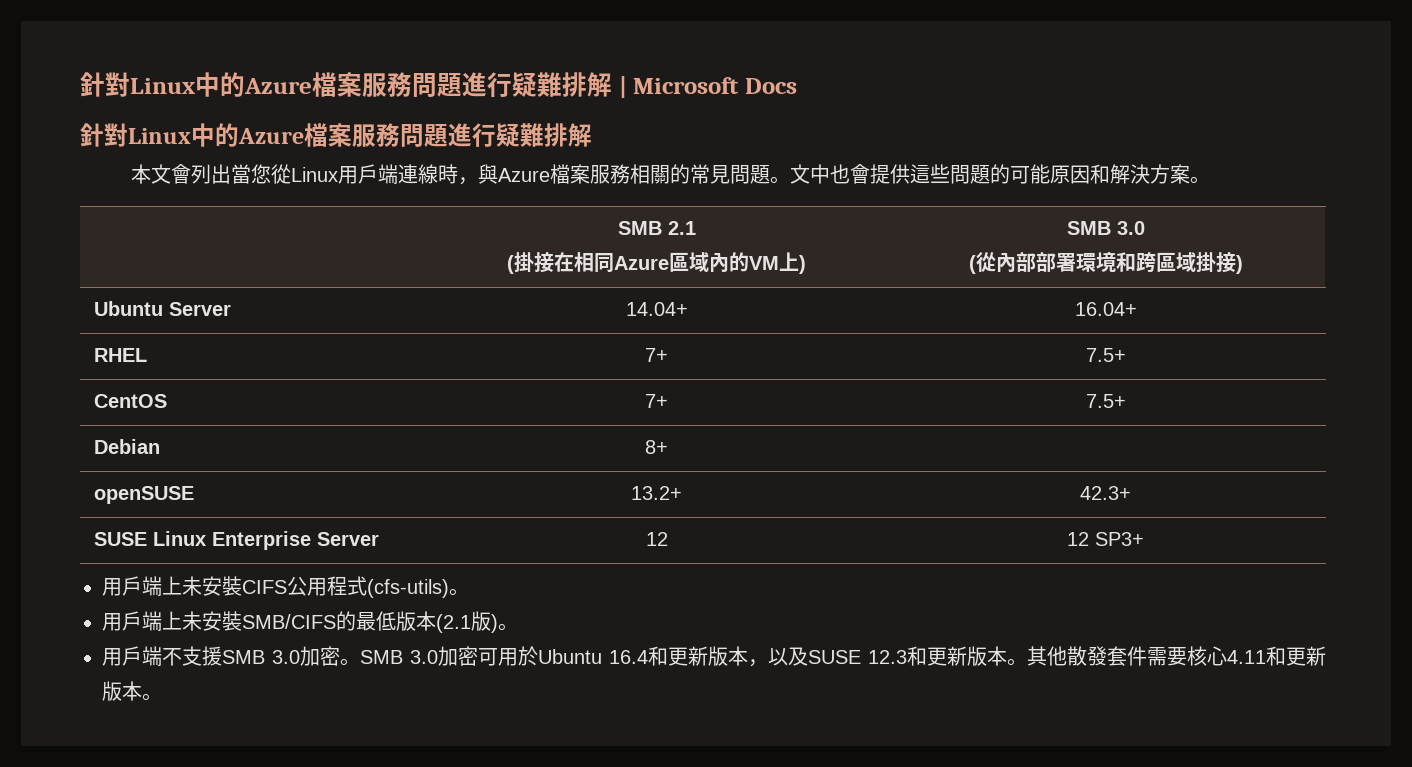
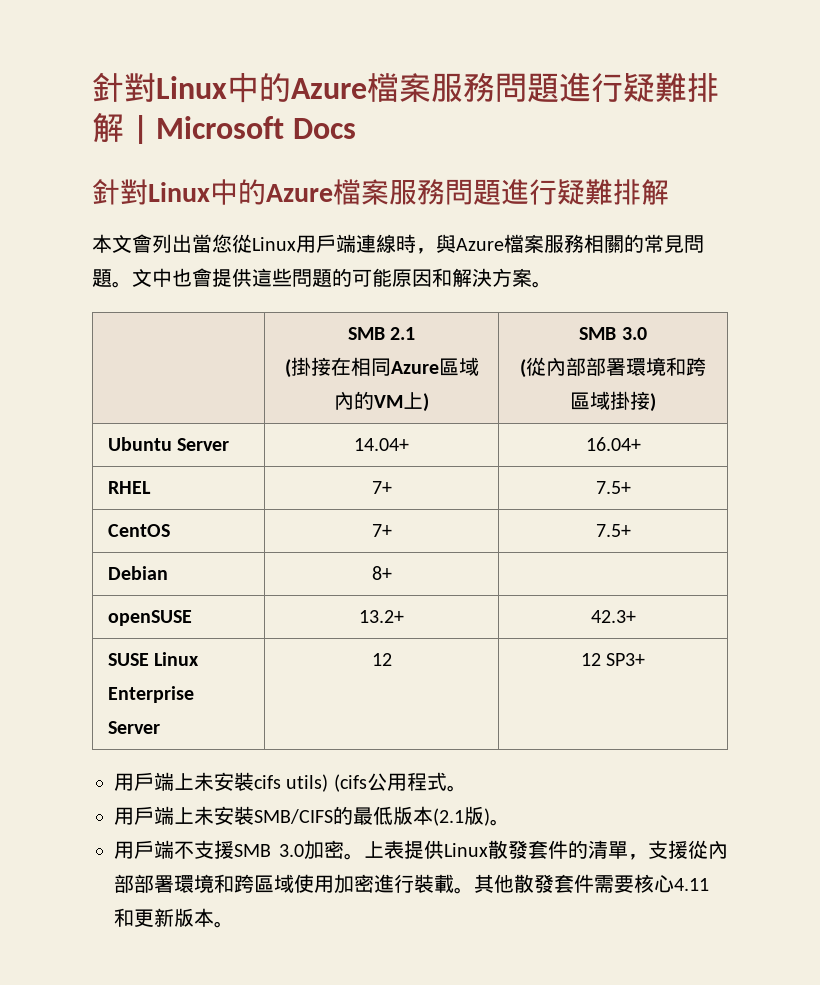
[242,580,287,594] CIFS -> [254,774,367,792] cifs utils) (cifs
[367,579,449,598] (cfs-utils) -> (447, 781) none
[360,646,1007,667] SMB 3.0加密可用於Ubuntu 16.4和更新版本，以及SUSE 12.3和更新版本 -> [364,840,728,860] [114,874,454,894] 上表提供Linux散發套件的清單，支援從內部部署環境和跨區域使用加密進行裝載

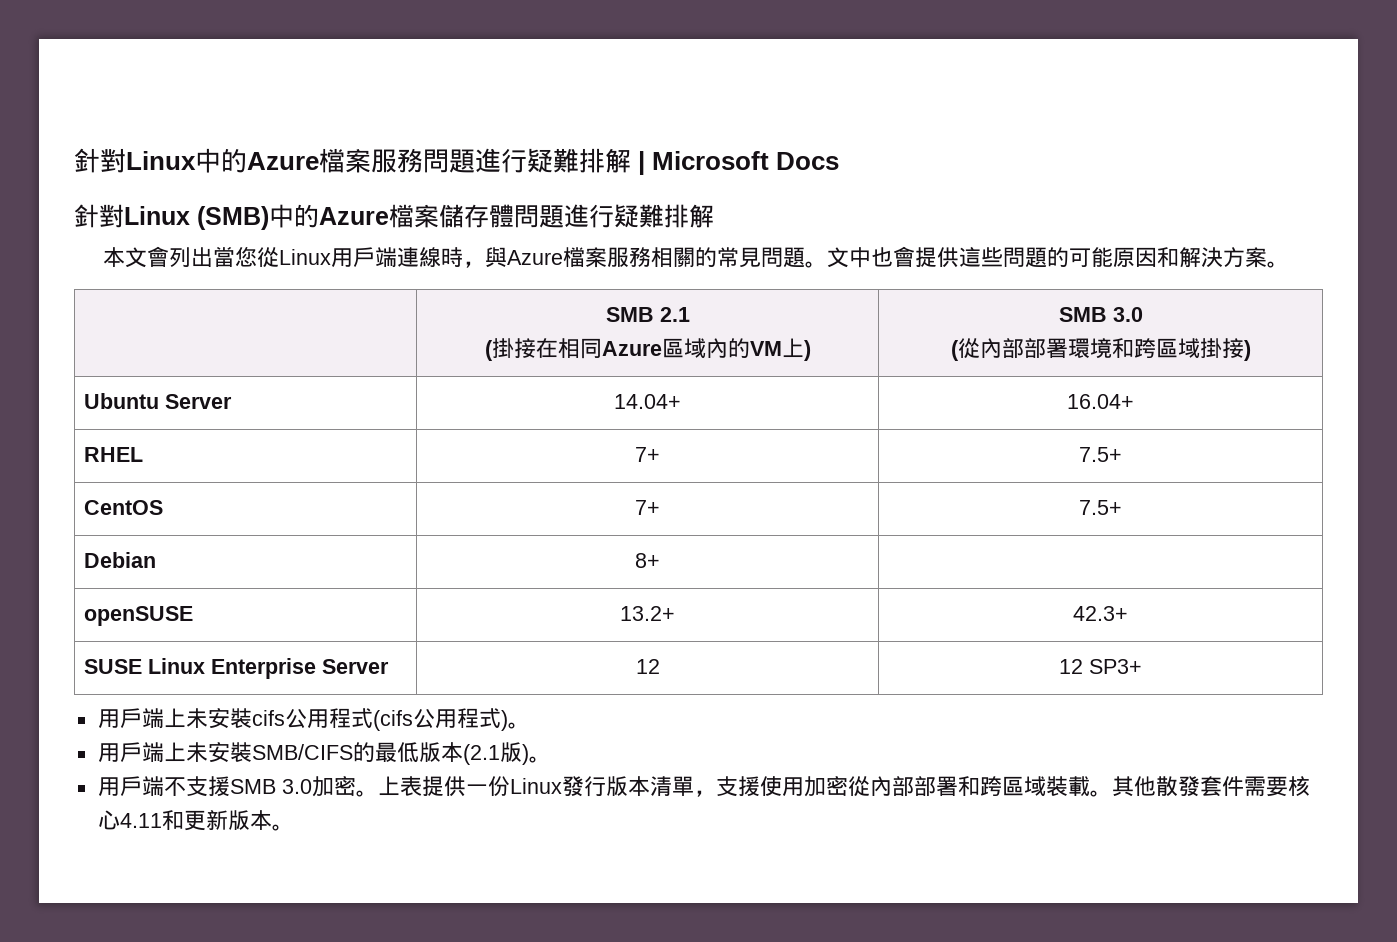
[210,179,445,205] 中的Azure檔案服務 -> [197,204,514,230] (SMB)中的Azure檔案儲存體
[286,774,329,792] utils) -> [284,708,373,728] 公用程式
(447, 781) none -> [500,710,508,731] )
[444,840,588,859] Linux散發套件的 -> [465,776,650,797] 一份Linux發行版本
[688,840,728,859] [114,874,414,894] 從內部部署環境和跨區域使用加密進行 -> [759,776,1046,797] 使用加密從內部部署和跨區域

